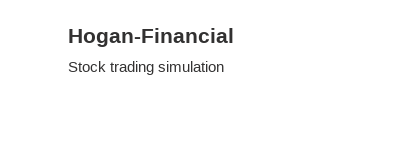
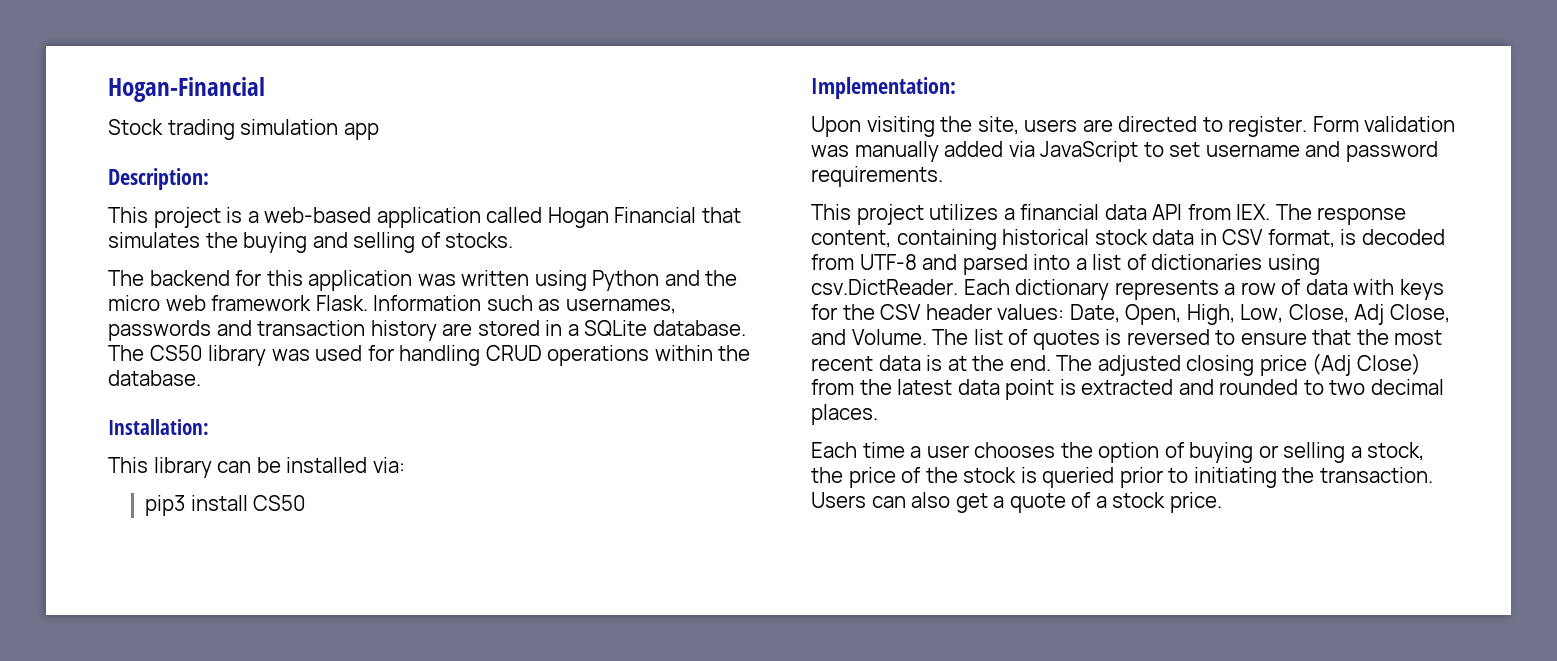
(225, 66) none -> [343,123,379,140] [108,168,209,190] [108,207,741,228] [108,232,514,253] [108,270,738,291] [108,295,676,314] [108,320,746,341] [108,345,751,366] [108,370,201,386] [108,419,209,435] [108,457,405,478] [145,495,307,516] [811,77,956,99] [811,116,1456,137] [811,141,1438,162] [811,166,943,187] [811,204,1407,225] [811,229,1445,250] [811,254,1320,275] [811,279,1444,300] [811,304,1450,325] [811,329,1443,350] [811,353,1421,376] [811,379,1444,400] [811,404,878,425] [811,442,1425,463] [811,467,1433,488] [811,492,1222,513] app // Description: // This project is a web-based application called Hogan Financial that simulates the buying and selling of stocks. // The backend for this application was written using Python and the micro web framework Flask. Information such as usernames, passwords and transaction history are stored in a SQLite database. The CS50 library was used for handling CRUD operations within the database. // Installation: // This library can be installed via: // pip3 install CS50 // Implementation: // Upon visiting the site, users are directed to register. Form validation was manually added via JavaScript to set username and password requirements. // This project utilizes a financial data API from IEX. The response content, containing historical stock data in CSV format, is decoded from UTF-8 and parsed into a list of dictionaries using csv.DictReader. Each dictionary represents a row of data with keys for the CSV header values: Date, Open, High, Low, Close, Adj Close, and Volume. The list of quotes is reversed to ensure that the most recent data is at the end. The adjusted closing price (Adj Close) from the latest data point is extracted and rounded to two decimal places. // Each time a user chooses the option of buying or selling a stock, the price of the stock is queried prior to initiating the transaction. Users can also get a quote of a stock price.

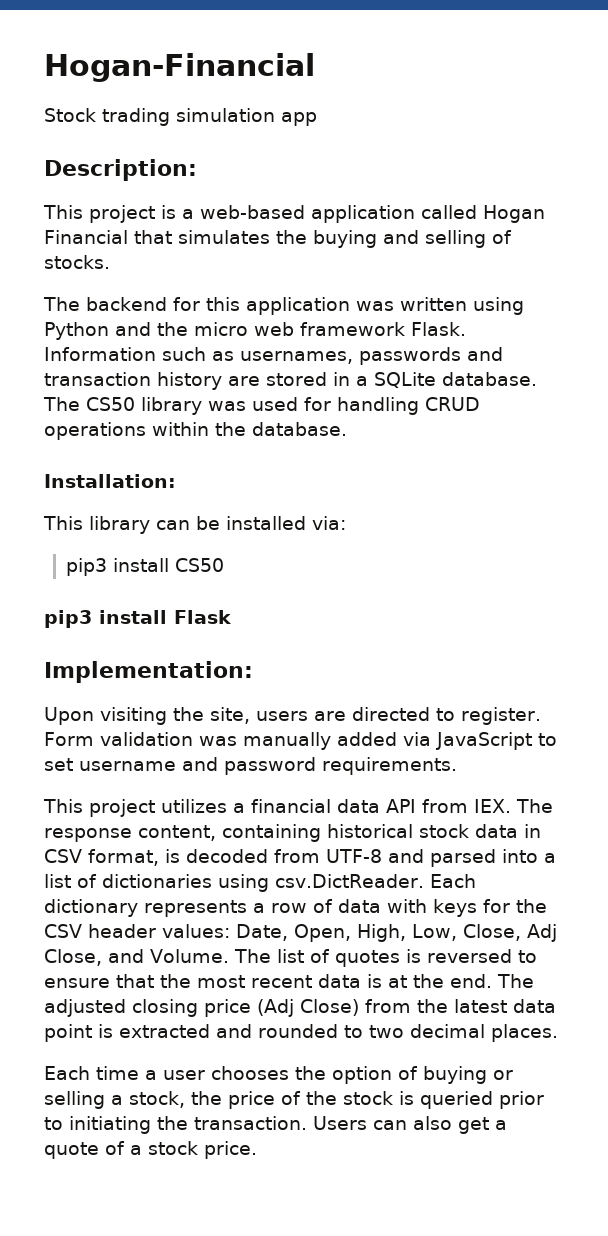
(307, 503) none -> [44,610,231,628] // pip3 install Flask

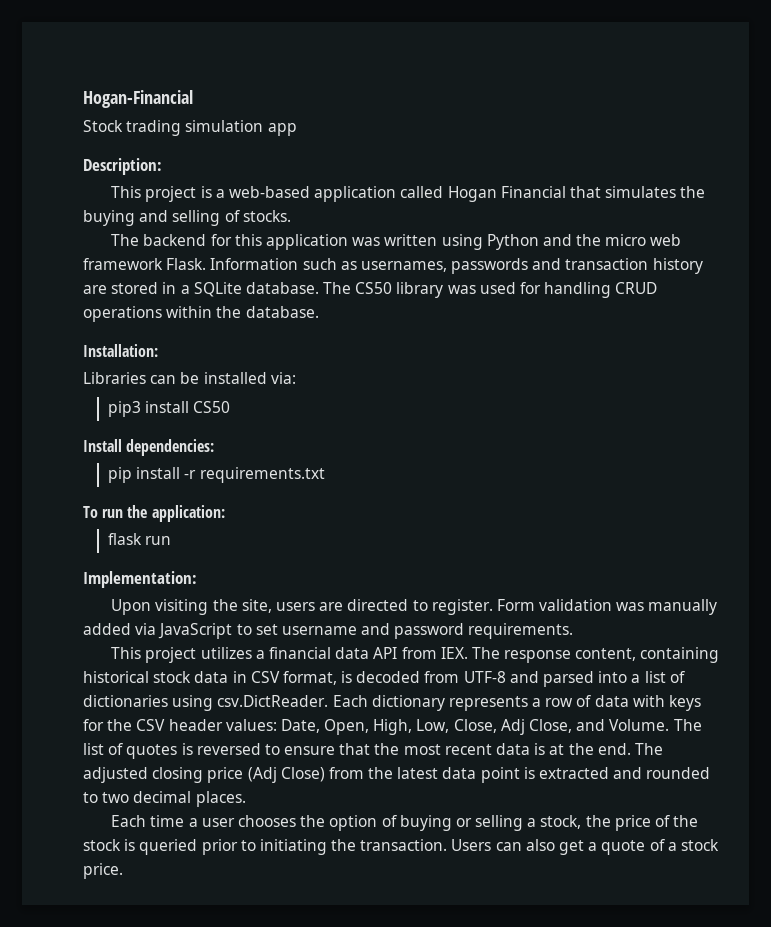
[43,516,150,534] This library -> [83,372,146,384] Libraries
[44,610,231,628] pip3 install Flask -> [83,439,215,456] [107,467,325,483] [83,505,225,522] [107,533,172,545] Install dependencies: // pip install -r requirements.txt // To run the application: // flask run

